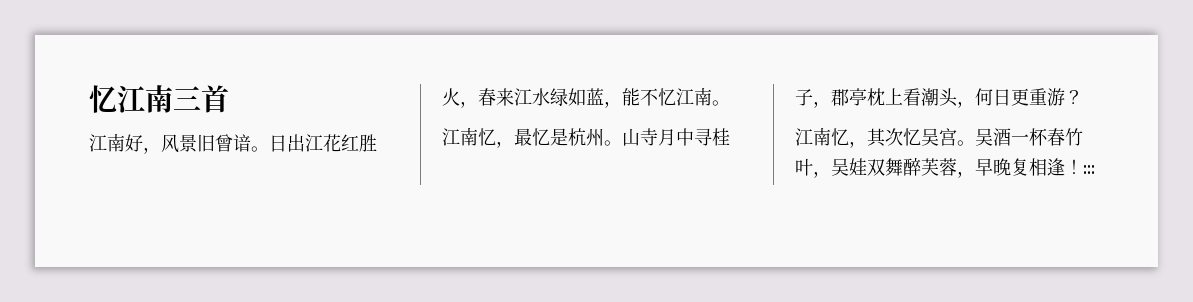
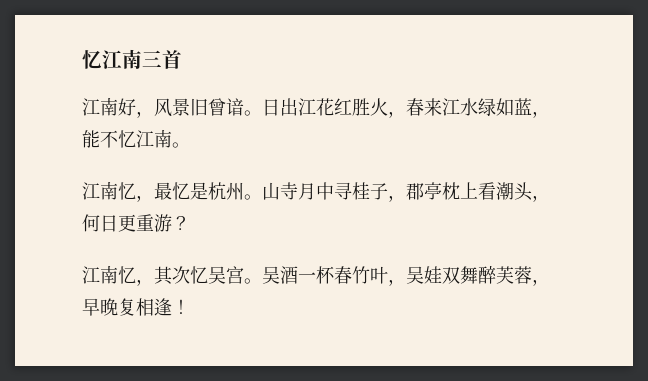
[1083,165,1095,174] ::: -> (190, 306) none

